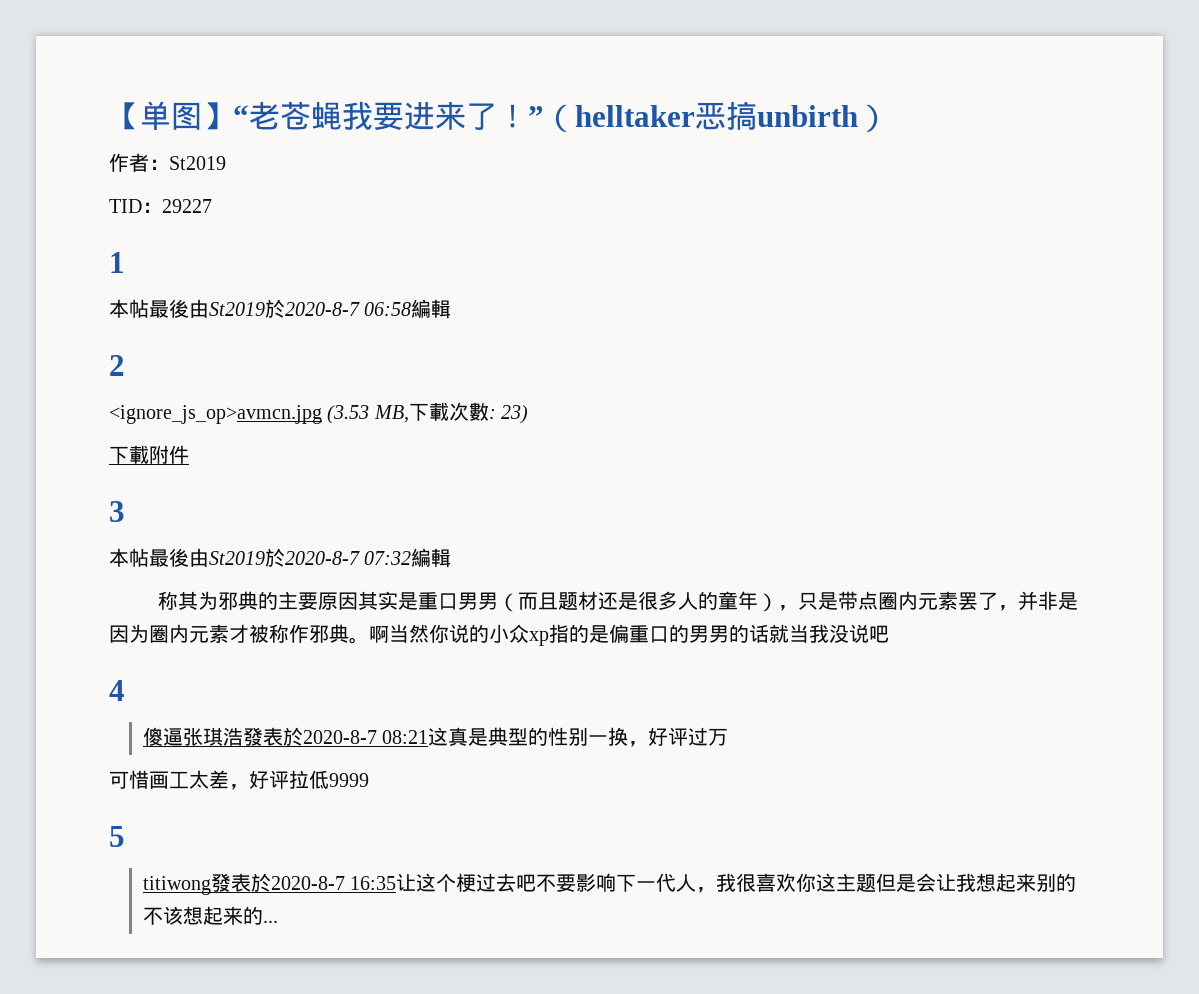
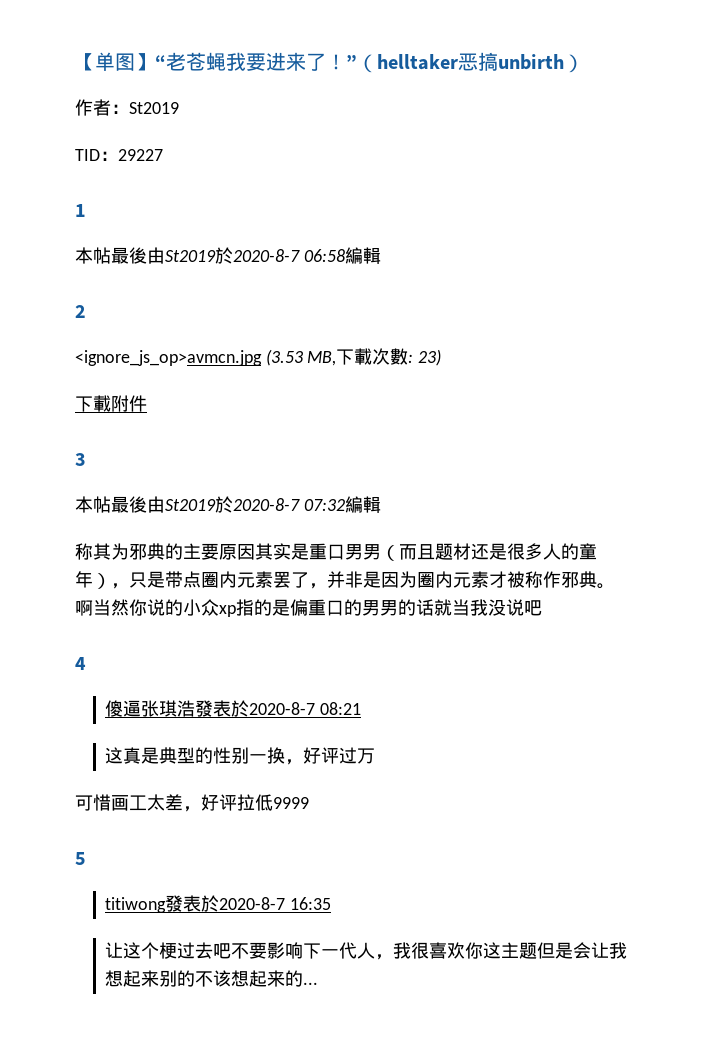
(428, 737) none -> (362, 708) //
(396, 883) none -> (332, 903) //

